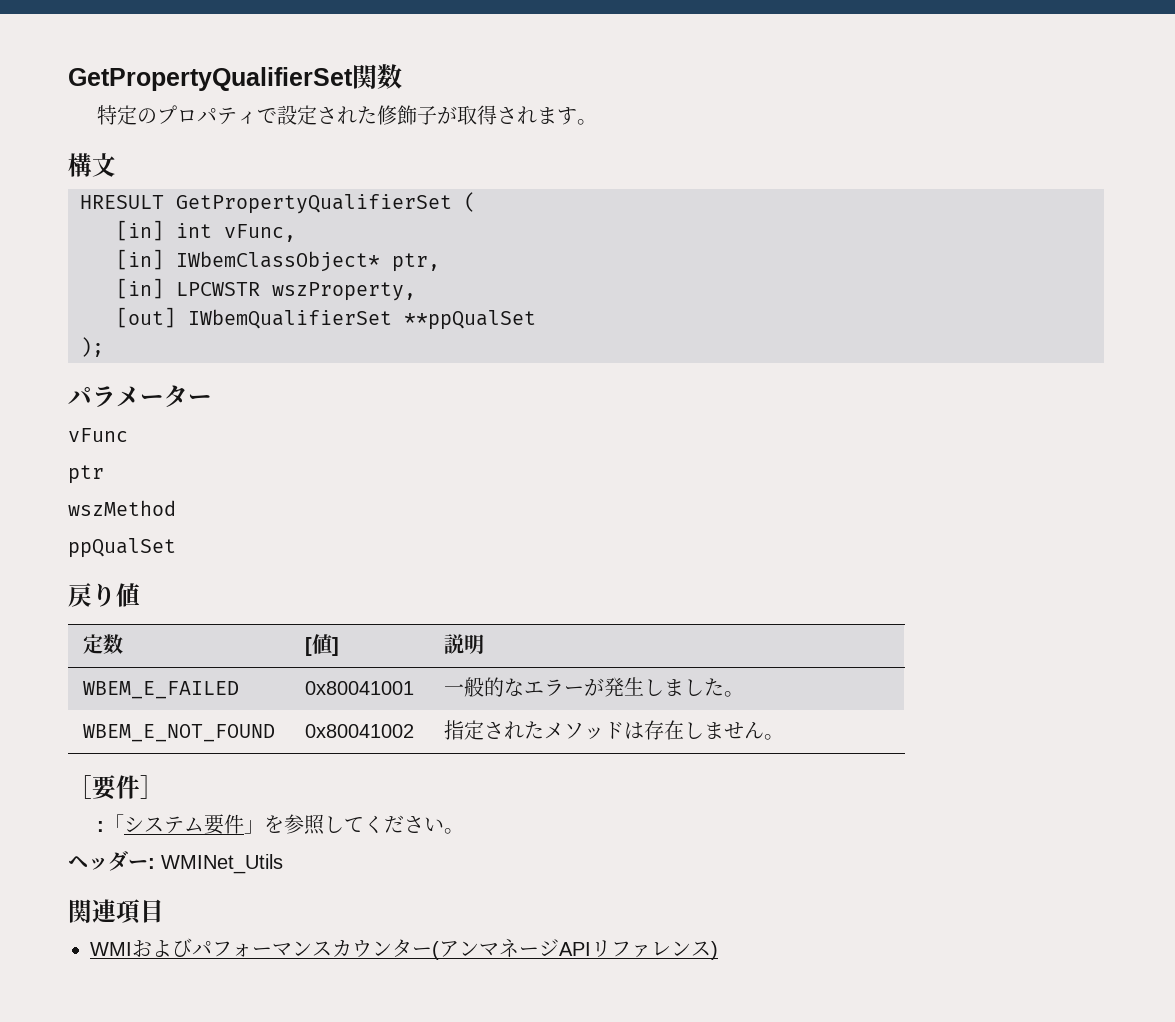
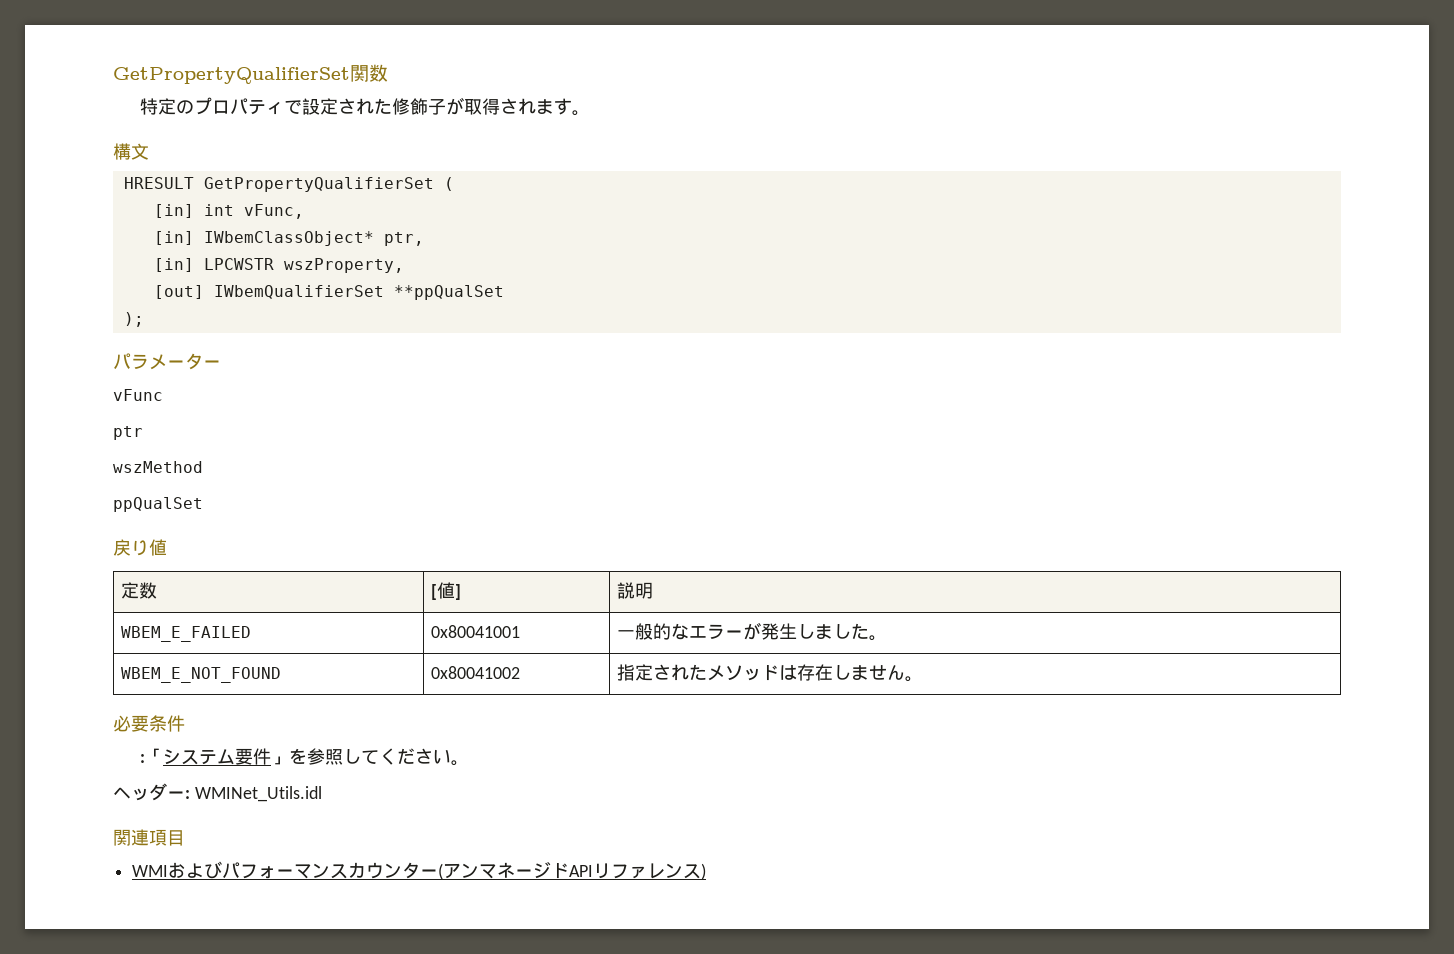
[68,775,164,800] ［要件］ -> [113,715,185,732] 必要条件
[161,854,283,874] WMINet_Utils -> [194,786,322,802] WMINet_Utils.idl
(559, 947) none -> [551,863,570,879] ド

